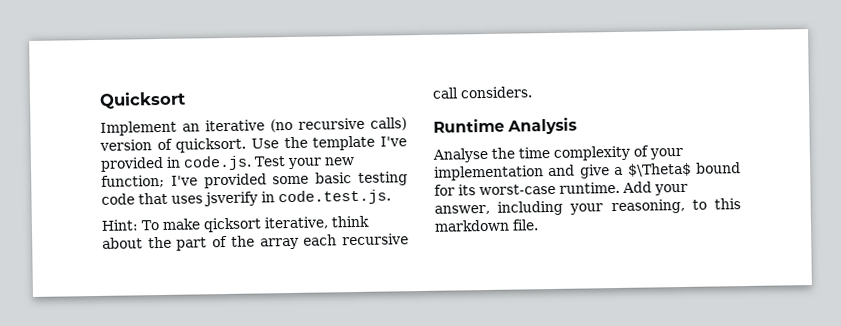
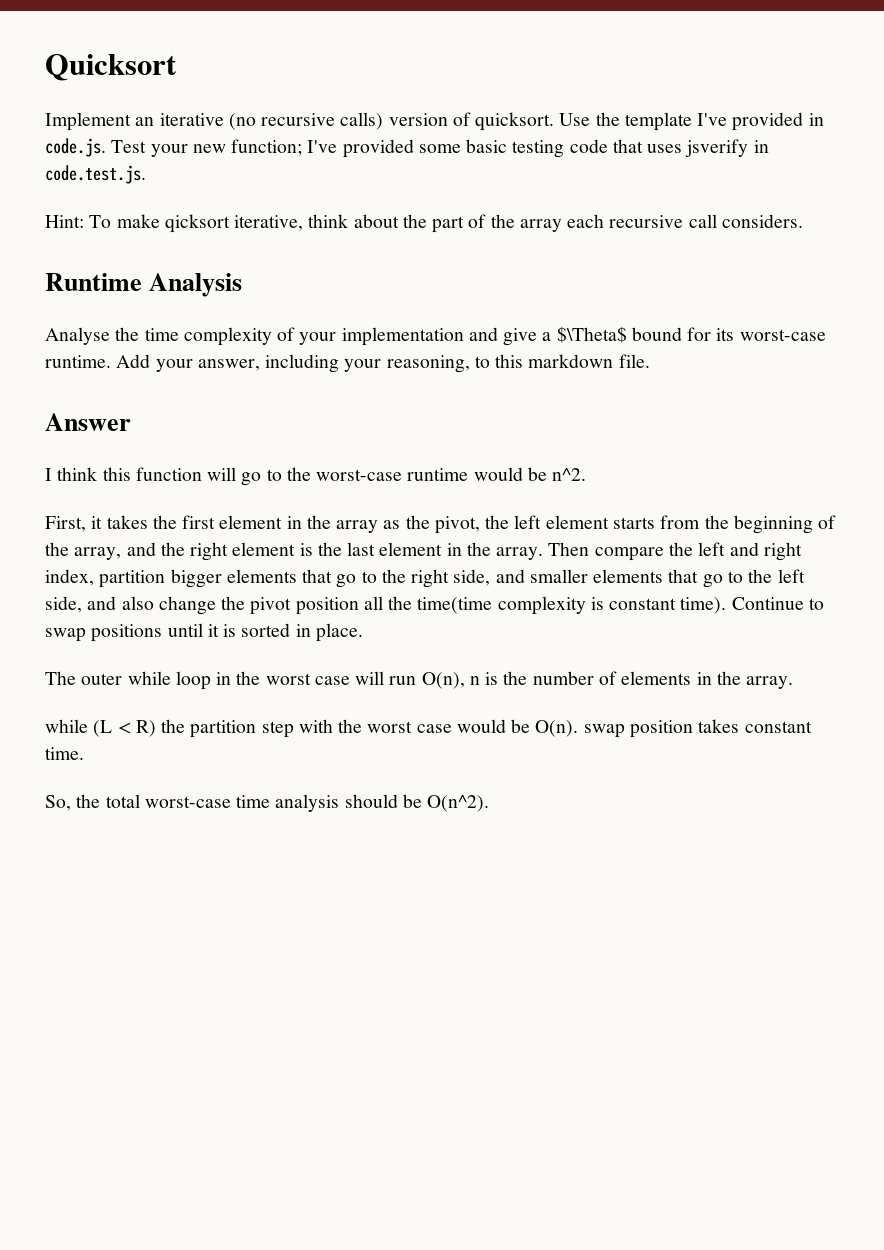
(539, 225) none -> [45,413,131,431] [45,467,587,486] [45,515,837,534] [45,542,802,561] [45,569,805,588] [45,596,824,615] [45,623,363,642] [45,671,794,690] [45,719,812,738] [45,747,84,760] [45,794,490,812] // Answer // I think this function will go to the worst-case runtime would be n^2. // First, it takes the first element in the array as the pivot, the left element starts from the beginning of the array, and the right element is the last element in the array. Then compare the left and right index, partition bigger elements that go to the right side, and smaller elements that go to the left side, and also change the pivot position all the time(time complexity is constant time). Continue to swap positions until it is sorted in place. // The outer while loop in the worst case will run O(n), n is the number of elements in the array. // while (L < R) the partition step with the worst case would be O(n). swap position takes constant time. // So, the total worst-case time analysis should be O(n^2).

